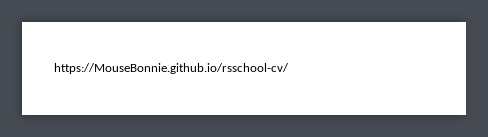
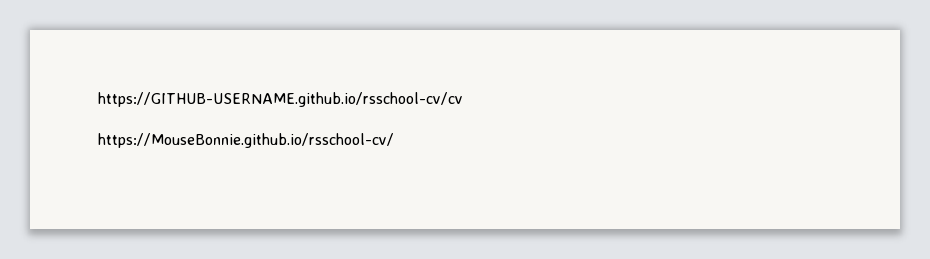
(54, 68) none -> [98,92,463,107] https://GITHUB-USERNAME.github.io/rsschool-cv/cv //

